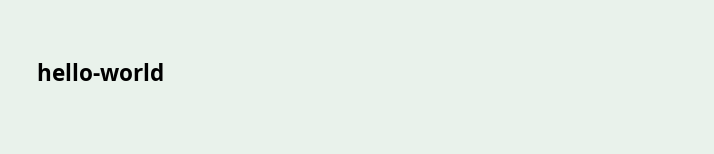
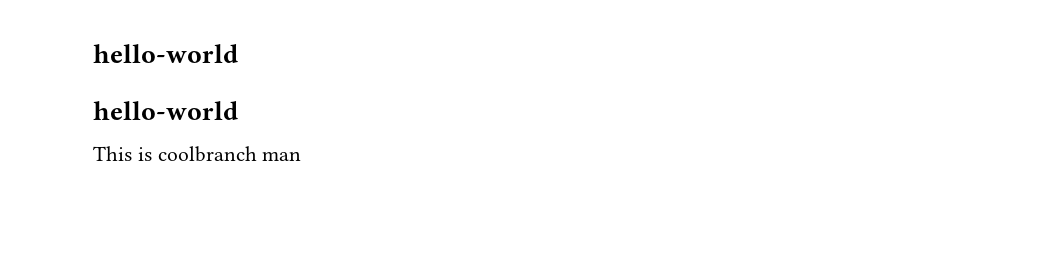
[37,63,164,81] hello-world -> [93,44,238,63] [93,101,238,120] [93,146,302,162] hello-world // hello-world // This is coolbranch man

